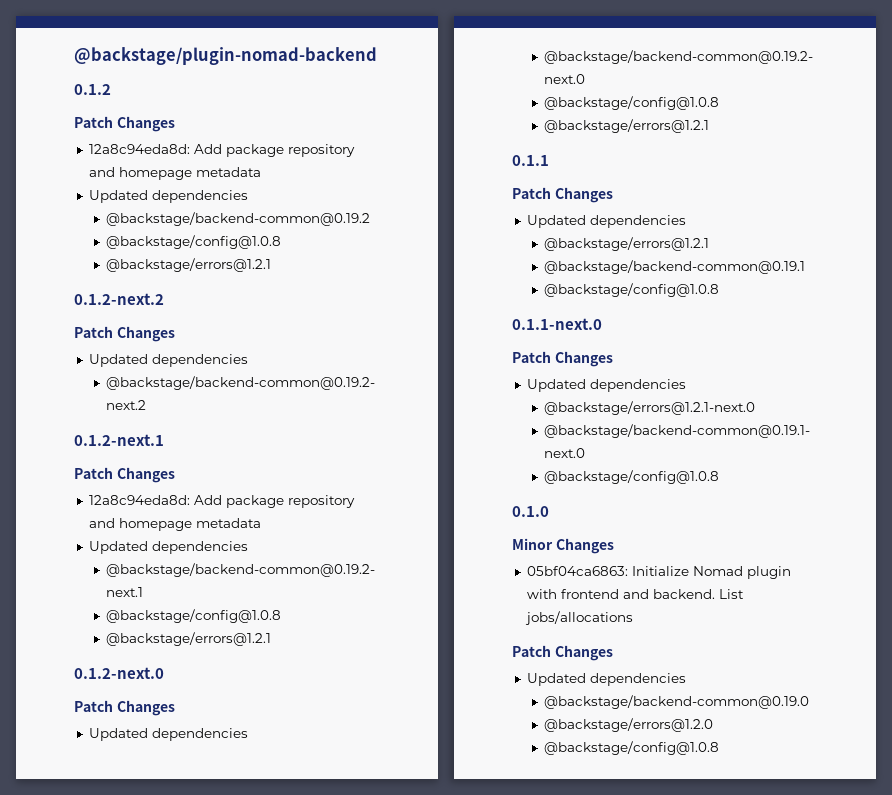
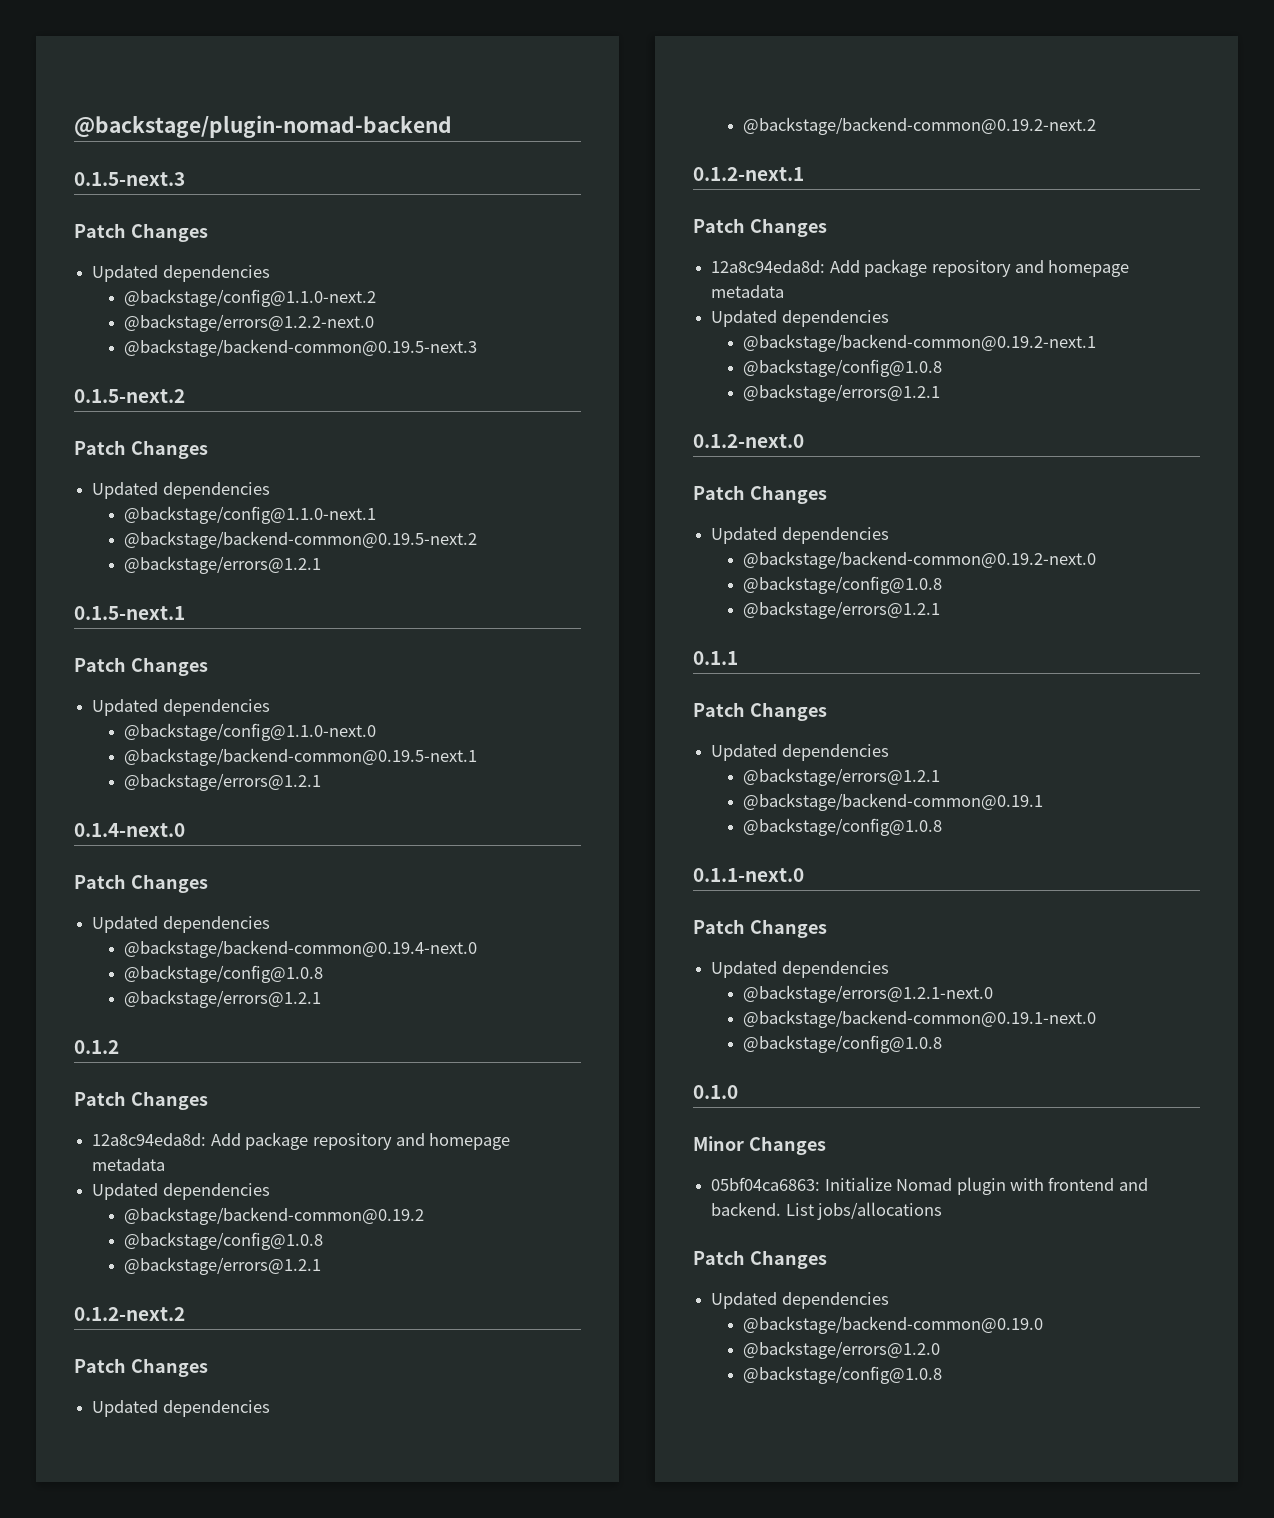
(377, 56) none -> [74,172,185,186] [74,223,208,242] [92,265,270,282] [124,289,377,307] [124,314,375,332] [124,339,478,357] [74,389,185,403] [74,440,208,459] [92,482,270,499] [124,506,377,524] [124,531,478,549] [124,556,322,574] [74,606,185,620] [74,657,208,676] [92,699,270,716] [124,723,377,741] [124,748,478,766] [124,773,322,791] [74,823,185,837] [74,874,208,893] [92,916,270,933] [124,940,478,958] [124,965,324,983] [124,990,322,1008] // 0.1.5-next.3 // Patch Changes // Updated dependencies // @backstage/config@1.1.0-next.2 // @backstage/errors@1.2.2-next.0 // @backstage/backend-common@0.19.5-next.3 // 0.1.5-next.2 // Patch Changes // Updated dependencies // @backstage/config@1.1.0-next.1 // @backstage/backend-common@0.19.5-next.2 // @backstage/errors@1.2.1 // 0.1.5-next.1 // Patch Changes // Updated dependencies // @backstage/config@1.1.0-next.0 // @backstage/backend-common@0.19.5-next.1 // @backstage/errors@1.2.1 // 0.1.4-next.0 // Patch Changes // Updated dependencies // @backstage/backend-common@0.19.4-next.0 // @backstage/config@1.0.8 // @backstage/errors@1.2.1

